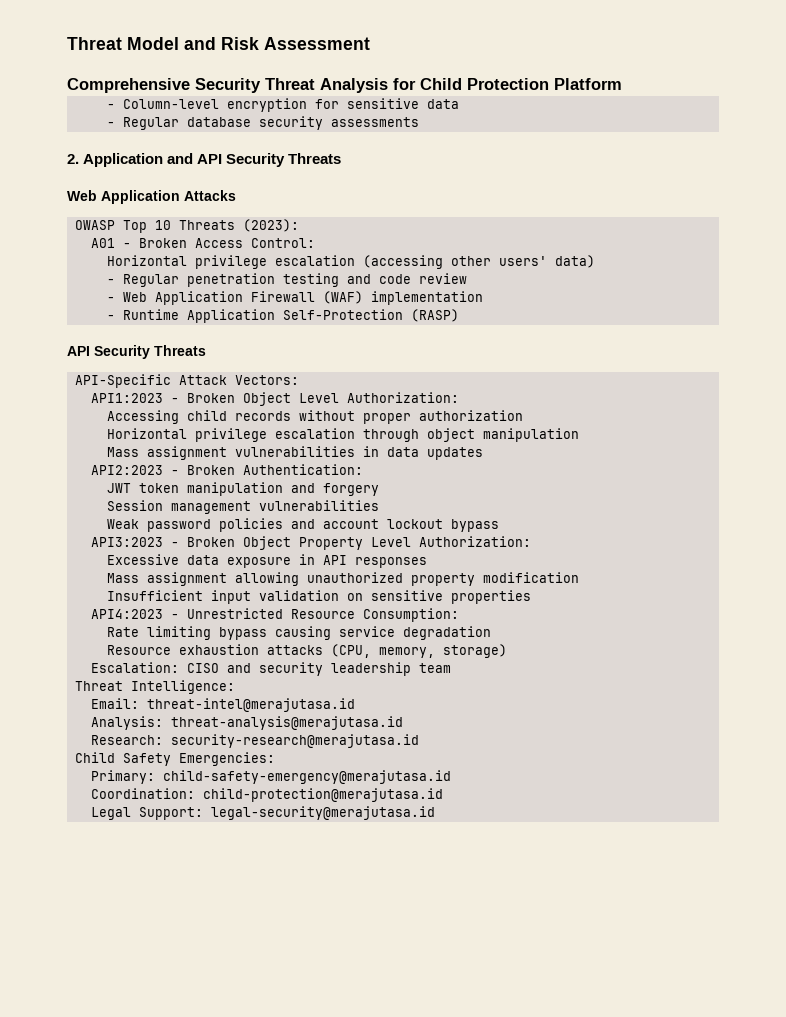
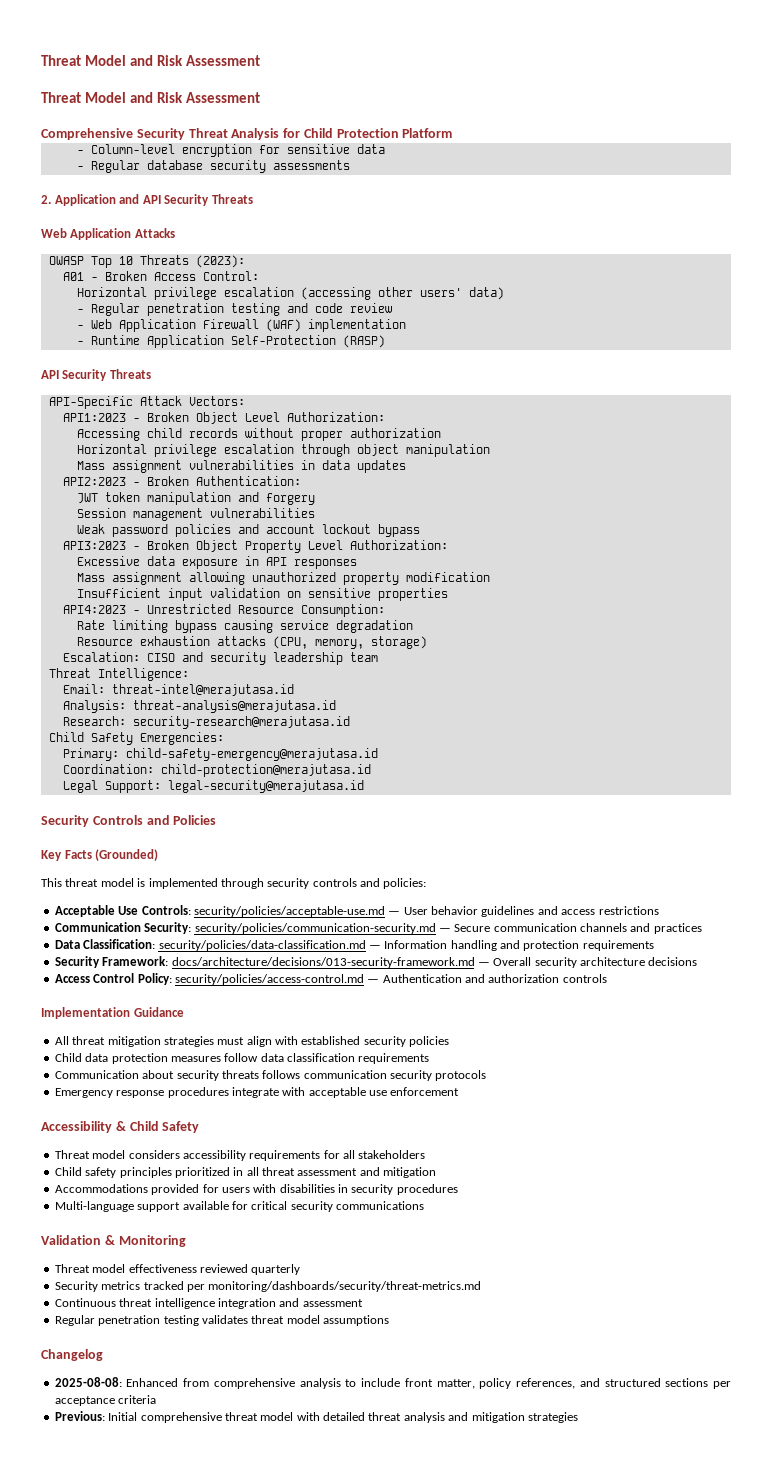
[67,37,370,50] Threat Model and Risk Assessment -> [41,55,261,66] [41,92,260,103] Threat Model and Risk Assessment // Threat Model and Risk Assessment
(436, 813) none -> [41,815,217,827] [41,849,159,861] [41,878,427,889] [54,905,659,917] [54,922,702,934] [54,939,654,951] [54,956,698,968] [54,973,607,985] [41,1007,184,1019] [54,1036,450,1047] [54,1053,430,1064] [54,1070,487,1081] [54,1087,460,1098] [41,1121,200,1133] [54,1150,426,1161] [54,1167,437,1178] [54,1184,458,1195] [54,1201,424,1212] [41,1235,186,1247] [54,1264,301,1275] [54,1281,482,1292] [54,1298,363,1309] [54,1315,389,1326] [41,1349,103,1361] [54,1377,731,1389] [54,1395,157,1406] [54,1411,578,1423] // Security Controls and Policies // Key Facts (Grounded) // This threat model is implemented through security controls and policies: // Acceptable Use Controls: security/policies/acceptable-use.md — User behavior guidelines and access restrictions // Communication Security: security/policies/communication-security.md — Secure communication channels and practices // Data Classification: security/policies/data-classification.md — Information handling and protection requirements // Security Framework: docs/architecture/decisions/013-security-framework.md — Overall security architecture decisions // Access Control Policy: security/policies/access-control.md — Authentication and authorization controls // Implementation Guidance // All threat mitigation strategies must align with established security policies // Child data protection measures follow data classification requirements // Communication about security threats follows communication security protocols // Emergency response procedures integrate with acceptable use enforcement // Accessibility & Child Safety // Threat model considers accessibility requirements for all stakeholders // Child safety principles prioritized in all threat assessment and mitigation // Accommodations provided for users with disabilities in security procedures // Multi-language support available for critical security communications // Validation & Monitoring // Threat model effectiveness reviewed quarterly // Security metrics tracked per monitoring/dashboards/security/threat-metrics.md // Continuous threat intelligence integration and assessment // Regular penetration testing validates threat model assumptions // Changelog // 2025-08-08: Enhanced from comprehensive analysis to include front matter, policy references, and structured sections per acceptance criteria // Previous: Initial comprehensive threat model with detailed threat analysis and mitigation strategies

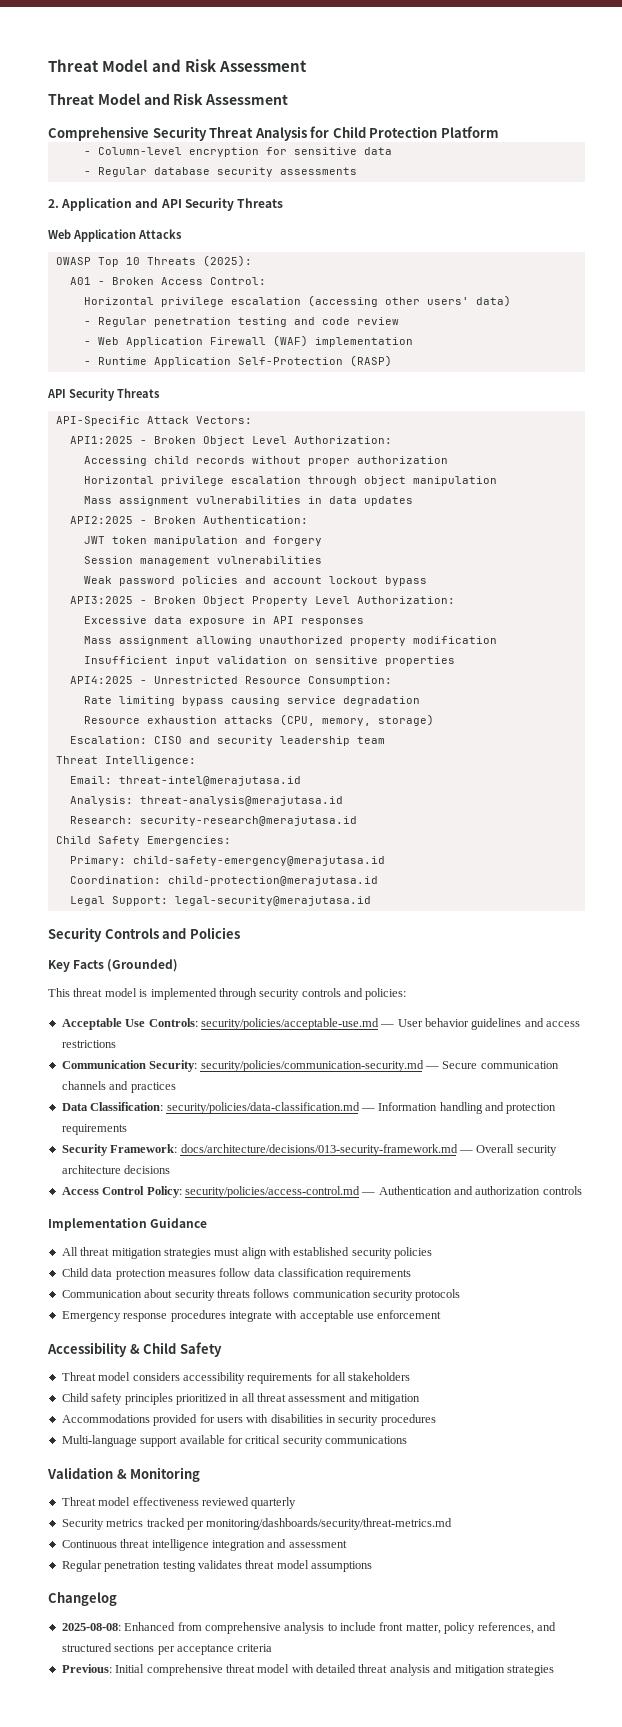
[195,255,245,268] (2023): -> [202,255,252,267] (2025):
[62,413,126,422] API1:2023 -> [69,436,133,444] API1:2025
[62,477,126,486] API2:2023 -> [69,516,133,524] API2:2025
[62,541,126,550] API3:2023 -> [69,596,133,604] API3:2025
[62,605,126,614] API4:2023 -> [69,676,133,684] API4:2025

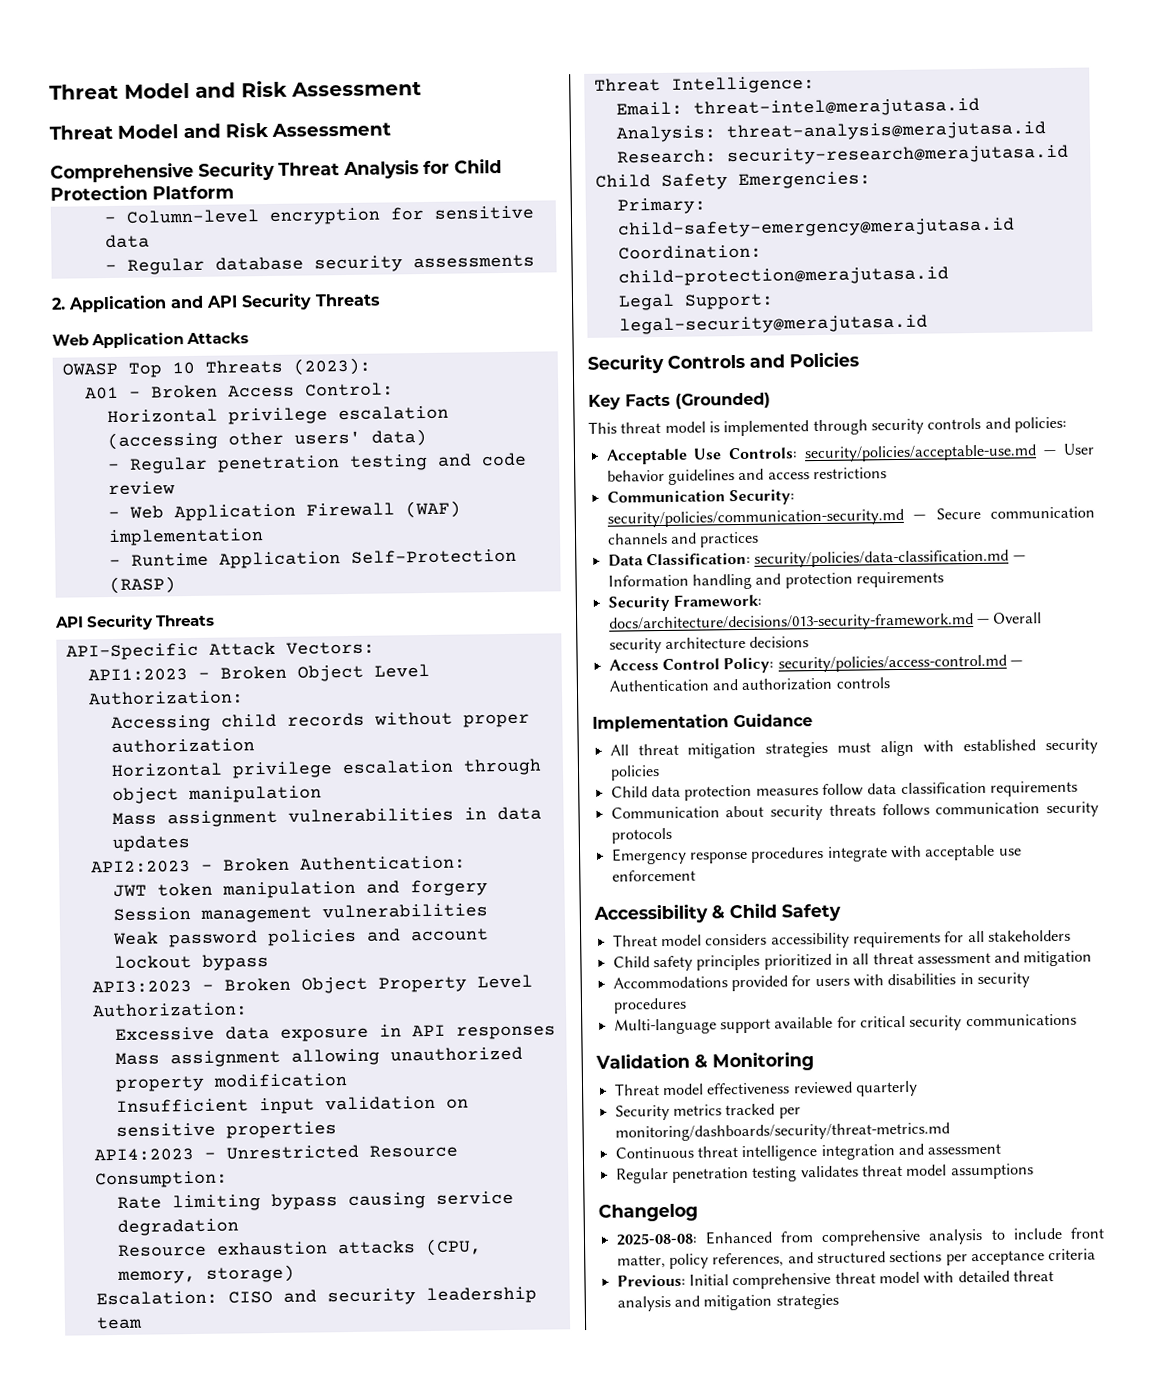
[202,255,252,267] (2025): -> [292,357,371,376] (2023):
[69,436,133,444] API1:2025 -> [87,668,188,682] API1:2023
[69,516,133,524] API2:2025 -> [90,860,191,874] API2:2023
[69,596,133,604] API3:2025 -> [91,980,192,994] API3:2023
[69,676,133,684] API4:2025 -> [93,1148,194,1162] API4:2023

